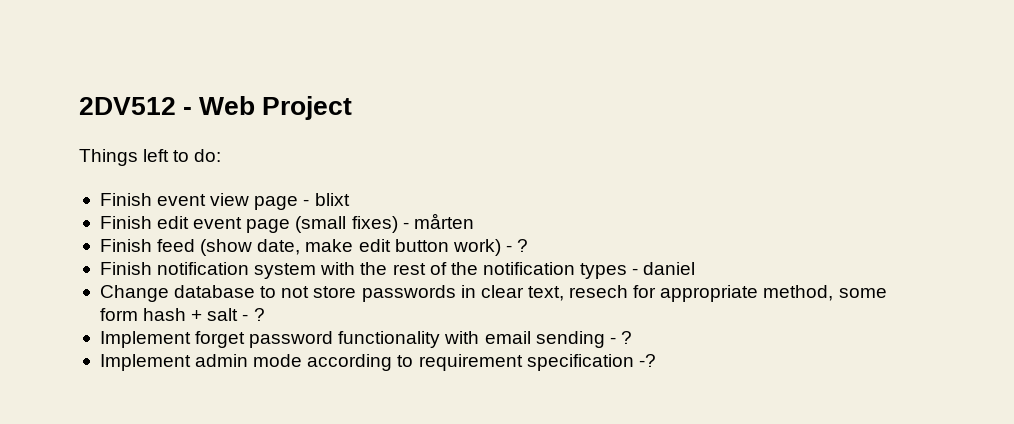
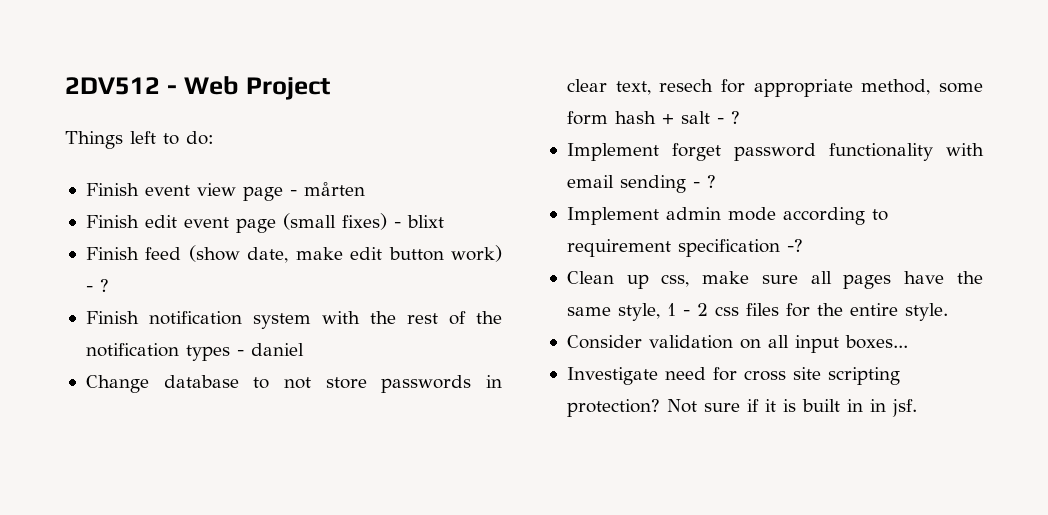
[314,193,350,206] blixt -> [303,182,365,196] mårten
[413,213,474,229] mårten -> [406,215,444,228] blixt
(656, 360) none -> [566,271,983,289] [566,303,948,321] [566,335,908,353] [566,367,900,385] [566,399,917,417] // Clean up css, make sure all pages have the same style, 1 - 2 css files for the entire style. // Consider validation on all input boxes... // Investigate need for cross site scripting protection? Not sure if it is built in in jsf.

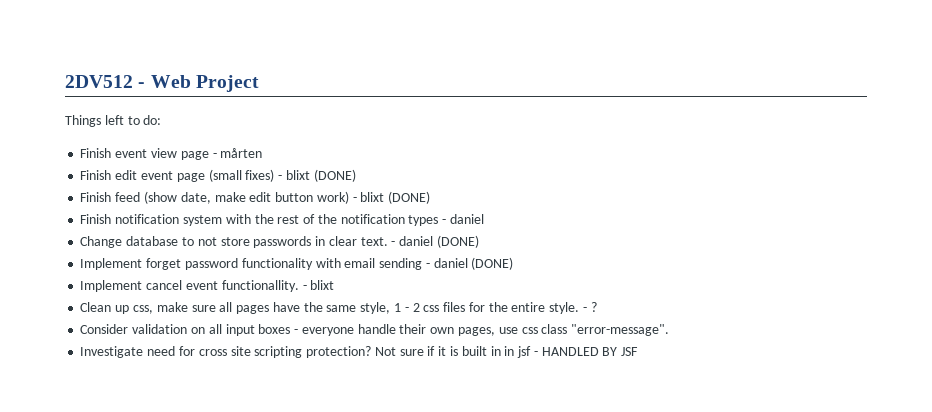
(444, 221) none -> [313,169,356,182] (DONE)
[99,279,109,292] ? -> [360,191,431,204] blixt (DONE)
[615,79,983,97] [566,111,740,125] text, resech for appropriate method, some form hash + salt - ? -> [360,235,479,248] text. - daniel (DONE)
[706,175,716,188] [566,207,888,225] [566,239,803,257] ? // Implement admin mode according to requirement specification -? -> [433,257,514,270] [80,280,335,292] daniel (DONE) // Implement cancel event functionallity. - blixt
(948, 312) none -> [582,302,597,312] - ?
[844,335,908,349] boxes... -> [258,324,670,336] boxes - everyone handle their own pages, use css class "error-message".
[891,399,917,417] jsf. -> [517,346,639,358] jsf - HANDLED BY JSF

